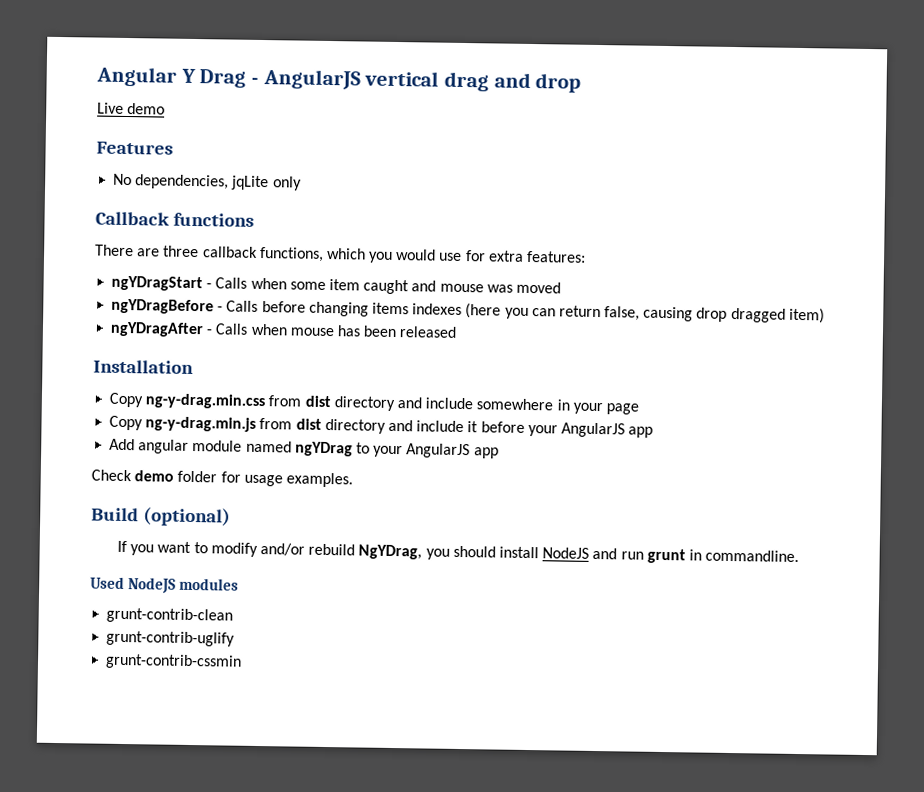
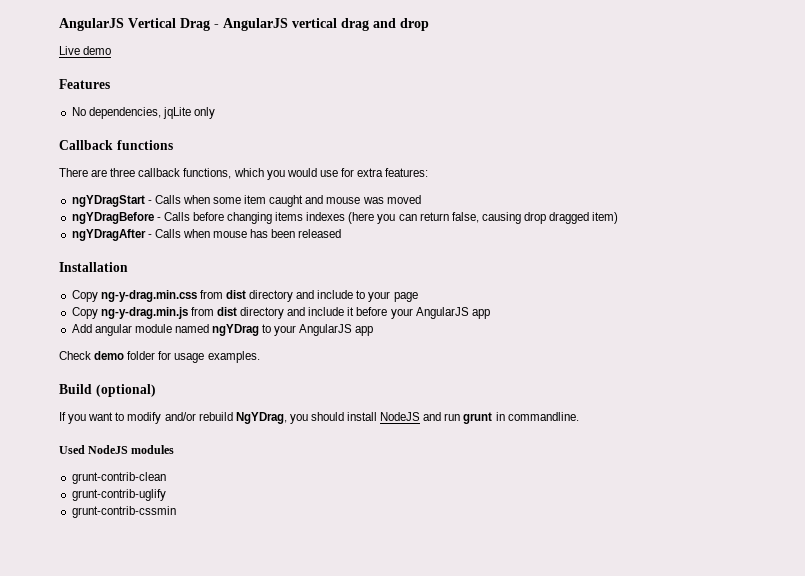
[96,66,196,87] Angular Y -> [59,18,176,31] AngularJS Vertical
[476,398,570,411] somewhere in -> [356,290,366,299] to

